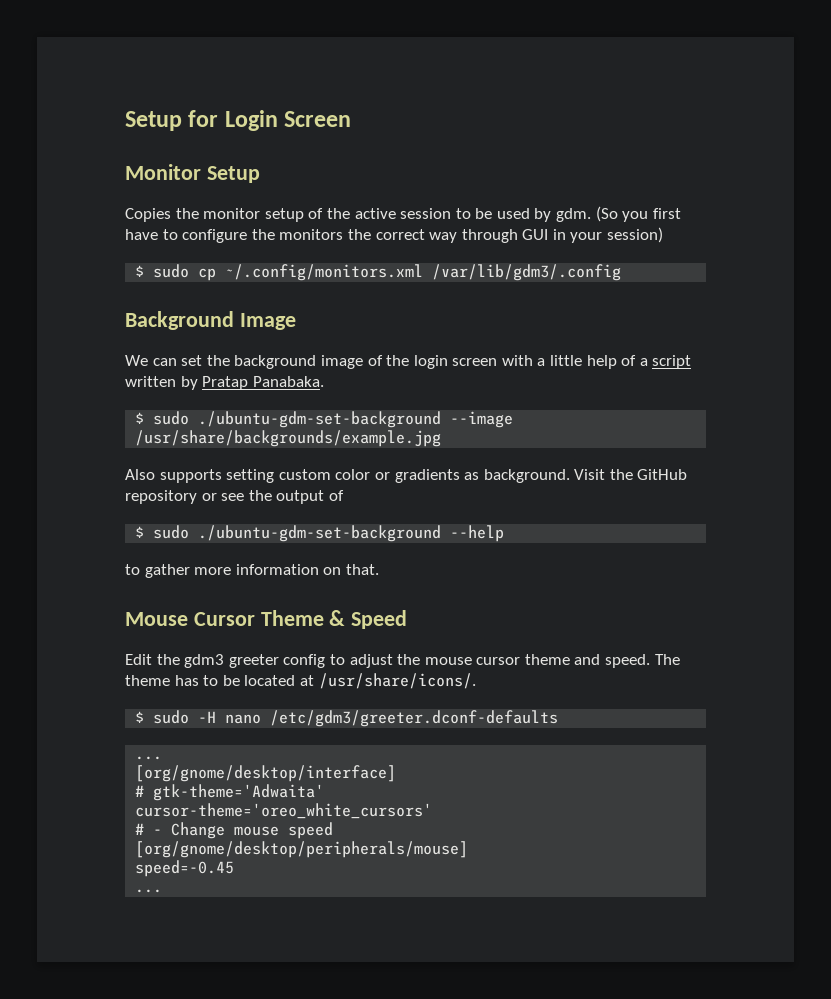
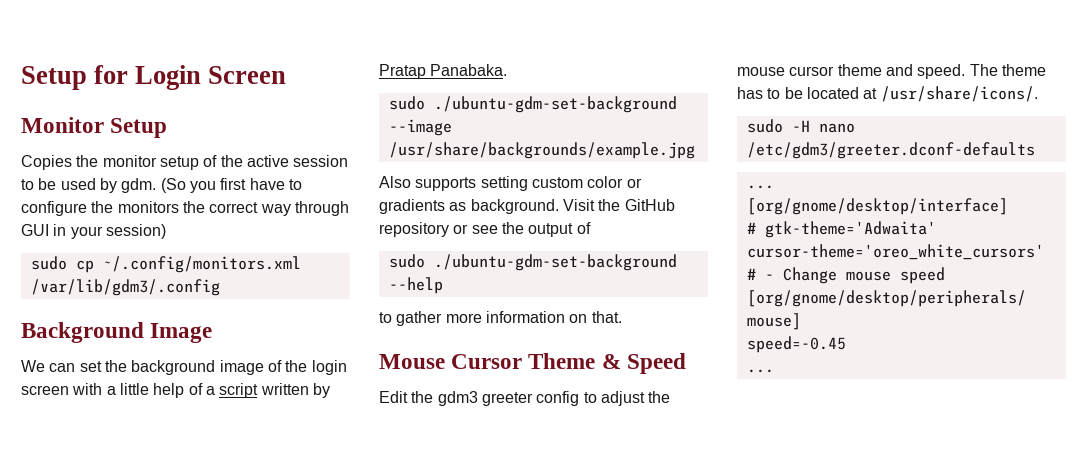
[135,265,145,277] $ -> (166, 231) none
[135,412,145,424] $ -> (508, 70) none
[135,526,145,538] $ -> (591, 228) none
[135,711,145,723] $ -> (1038, 94) none

